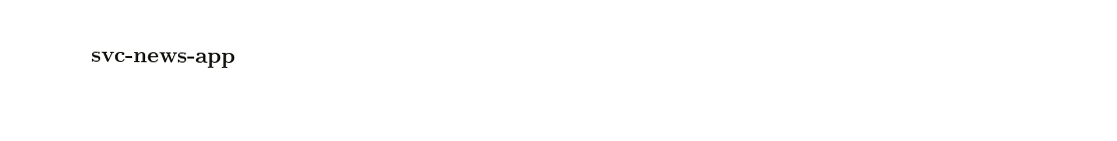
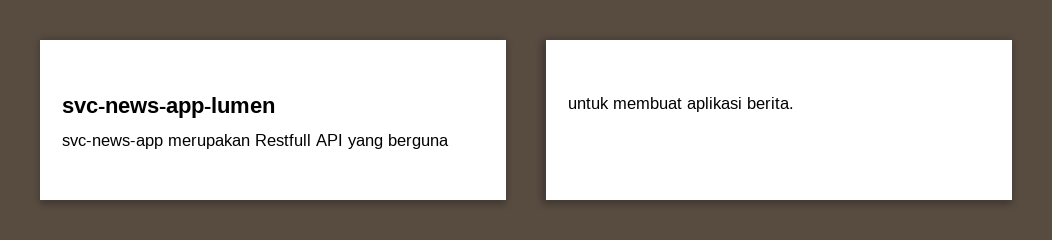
[91,51,236,69] svc-news-app -> [62,97,275,118] [62,134,449,149] [568,97,794,112] svc-news-app-lumen // svc-news-app merupakan Restfull API yang berguna untuk membuat aplikasi berita.

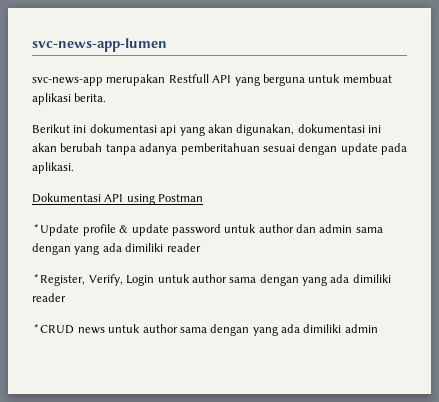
(794, 103) none -> [32,124,381,136] [32,143,407,155] [32,162,74,174] [32,193,204,205] [32,224,383,236] [32,243,201,255] [32,274,391,286] [32,293,66,302] [32,324,378,336] // Berikut ini dokumentasi api yang akan digunakan, dokumentasi ini akan berubah tanpa adanya pemberitahuan sesuai dengan update pada aplikasi. // Dokumentasi API using Postman // * Update profile & update password untuk author dan admin sama dengan yang ada dimiliki reader // * Register, Verify, Login untuk author sama dengan yang ada dimiliki reader // * CRUD news untuk author sama dengan yang ada dimiliki admin

